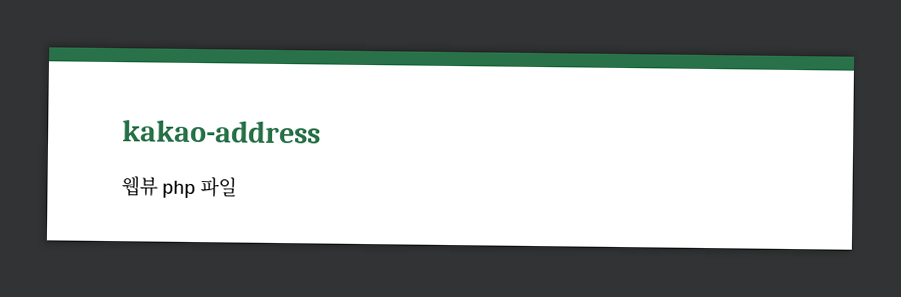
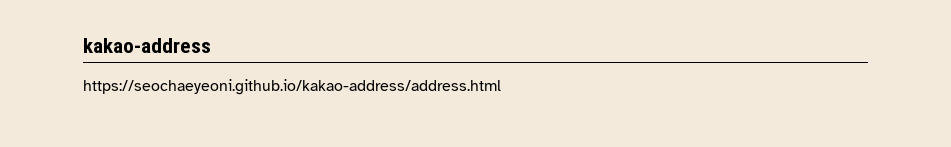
[121,176,238,199] 웹뷰 php 파일 -> [83,79,501,95] https://seochaeyeoni.github.io/kakao-address/address.html

